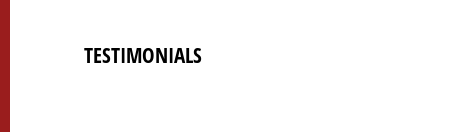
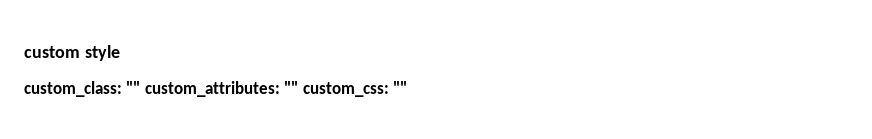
[84,48,202,63] TESTIMONIALS -> [24,45,120,61] [24,81,408,97] custom style // custom_class: "" custom_attributes: "" custom_css: ""

